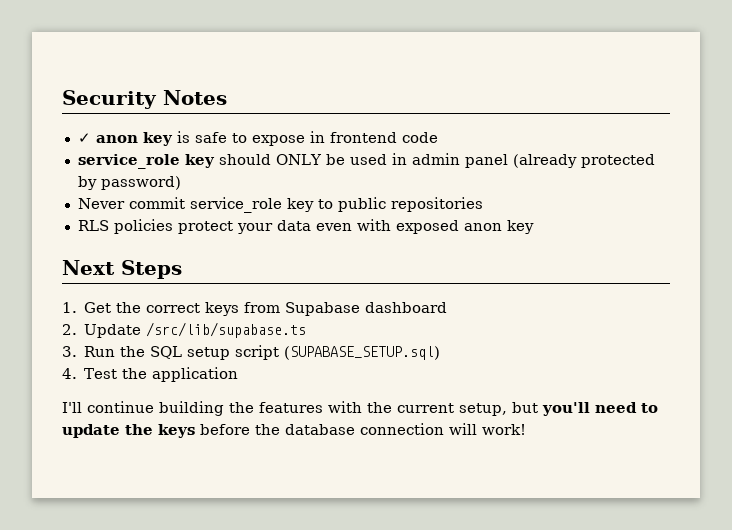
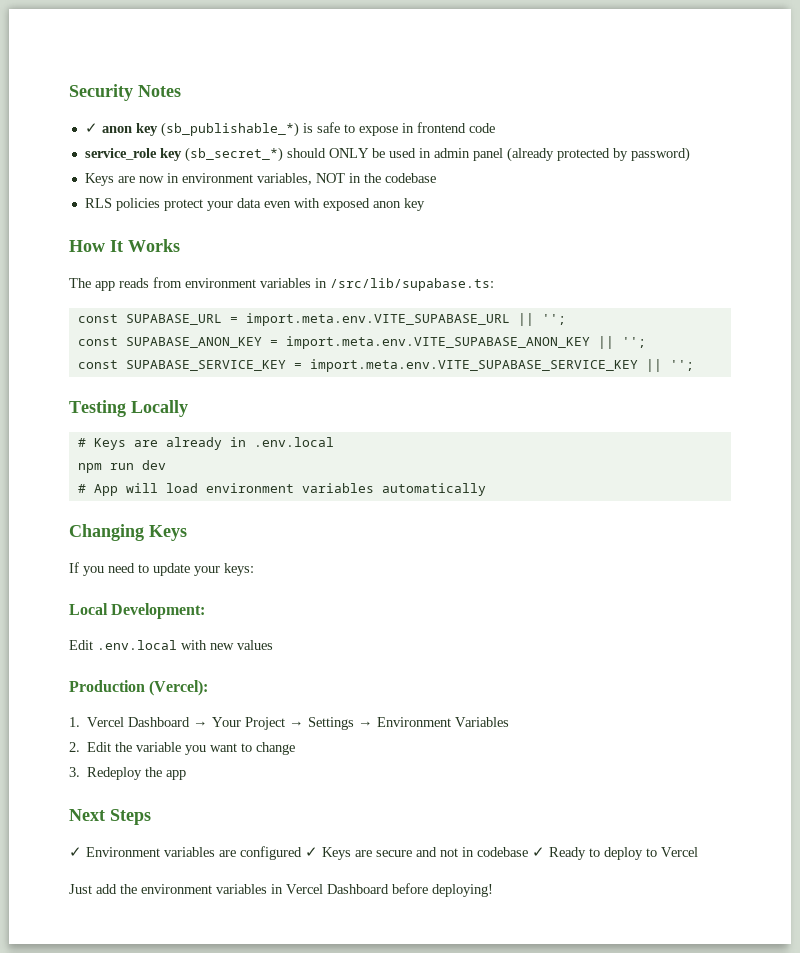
(173, 139) none -> [160,122,299,137] (sb_publishable_*)
(215, 161) none -> [184,147,283,162] (sb_secret_*)
[77,197,483,213] Never commit service_role key to public repositories -> [84,173,436,186] Keys are now in environment variables, NOT in the codebase
[62,260,182,279] [62,302,448,316] [62,322,307,338] [62,345,441,360] [62,367,239,382] [62,401,658,416] [62,423,526,438] Next Steps // 1. Get the correct keys from Supabase dashboard // 2. Update /src/lib/supabase.ts // 3. Run the SQL setup script (SUPABASE_SETUP.sql) // 4. Test the application // I'll continue building the features with the current setup, but you'll need to update the keys before the database connection will work! -> [69,239,180,252] [69,277,494,291] [77,313,566,326] [77,336,646,349] [77,359,694,372] [69,400,188,417] [77,437,334,450] [77,460,166,473] [77,483,486,496] [69,524,187,541] [69,562,254,576] [69,603,206,619] [69,640,273,650] [69,680,209,696] [69,717,510,730] [69,742,296,755] [69,767,187,780] [69,809,151,825] [69,846,698,860] [69,883,493,897] How It Works // The app reads from environment variables in /src/lib/supabase.ts: // const SUPABASE_URL = import.meta.env.VITE_SUPABASE_URL || ''; // const SUPABASE_ANON_KEY = import.meta.env.VITE_SUPABASE_ANON_KEY || ''; // const SUPABASE_SERVICE_KEY = import.meta.env.VITE_SUPABASE_SERVICE_KEY || ''; // Testing Locally // # Keys are already in .env.local // npm run dev // # App will load environment variables automatically // Changing Keys // If you need to update your keys: // Local Development: // Edit .env.local with new values // Production (Vercel): // 1. Vercel Dashboard → Your Project → Settings → Environment Variables // 2. Edit the variable you want to change // 3. Redeploy the app // Next Steps // ✓ Environment variables are configured ✓ Keys are secure and not in codebase ✓ Ready to deploy to Vercel // Just add the environment variables in Vercel Dashboard before deploying!

